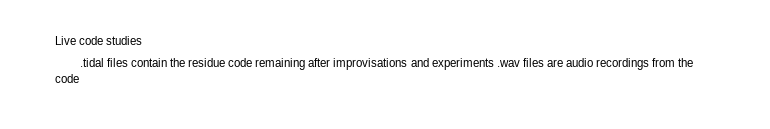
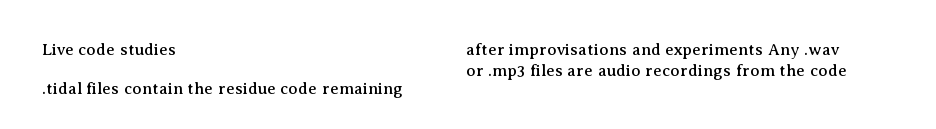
[496,60,520,67] .wav -> [767,44,841,59] [466,66,526,80] Any .wav or .mp3

